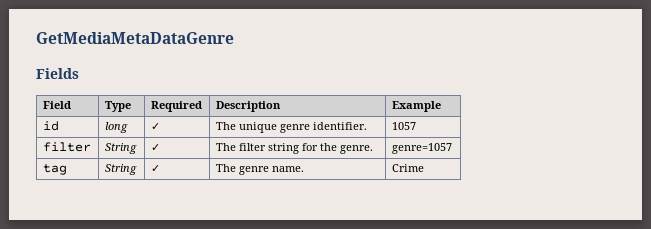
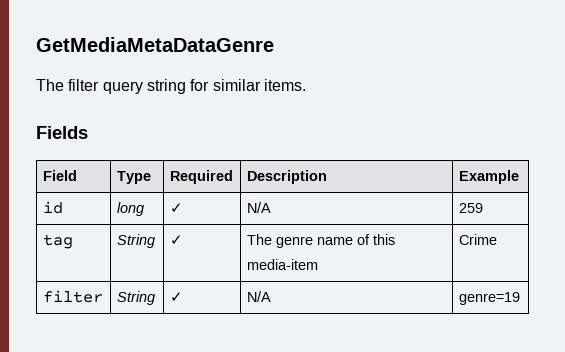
(234, 38) none -> [36,79,306,94] // The filter query string for similar items.
[215,122,367,133] [391,122,416,130] [42,142,91,152] [104,143,137,154] [150,144,160,151] [215,143,373,154] [391,143,452,154] The unique genre identifier. | 1057 // filter | String | ✓ | The filter string for the genre. | genre=1057 -> [246,202,271,213] [458,203,483,213] N/A | 259
[271,166,304,172] [391,164,424,172] name. | Crime -> [316,234,395,245] [246,259,318,270] [458,234,497,245] [42,290,103,303] [116,291,155,305] [169,292,183,302] [246,291,271,302] [458,292,520,305] name of this media-item | Crime // filter | String | ✓ | N/A | genre=19

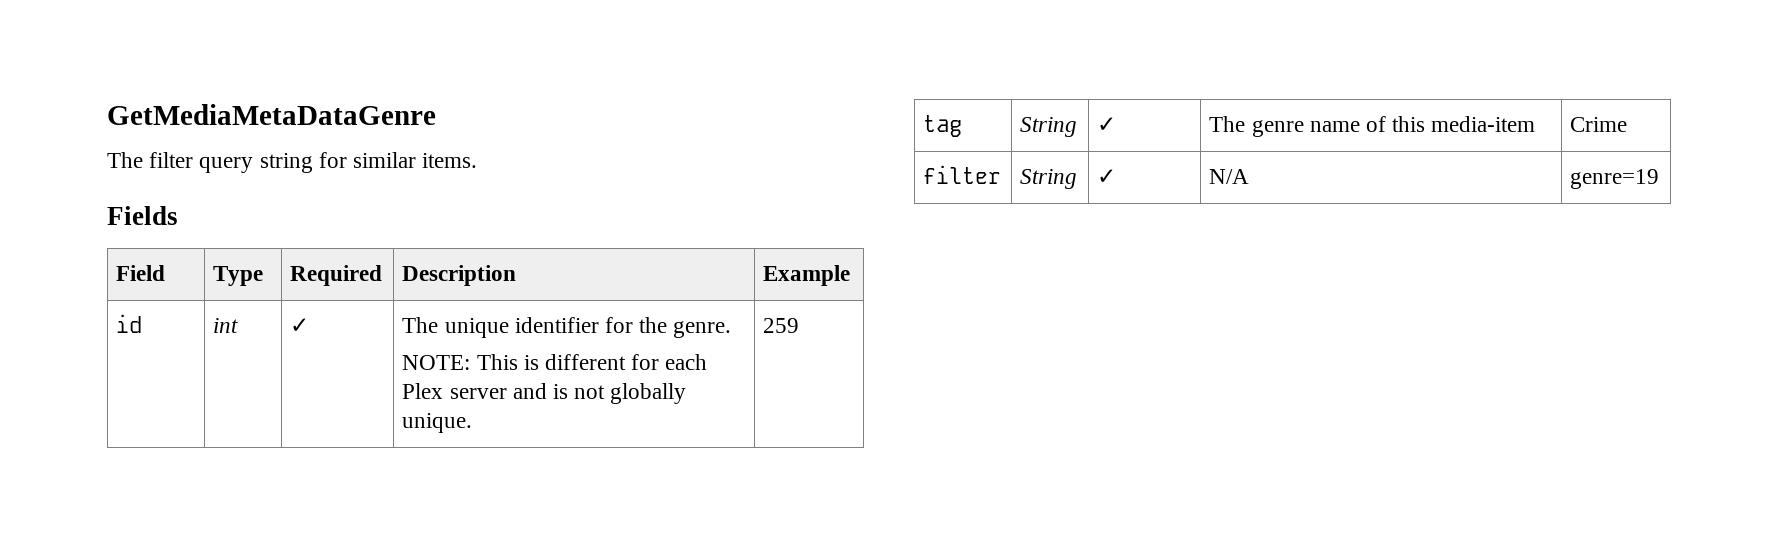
[116,202,144,216] [169,203,183,213] [246,202,271,213] long | ✓ | N/A -> [213,318,239,333] [290,318,310,333] [402,317,732,338] [402,354,708,370] [402,383,687,404] [402,413,473,433] int | ✓ | The unique identifier for the genre. // NOTE: This is different for each Plex server and is not globally unique.

